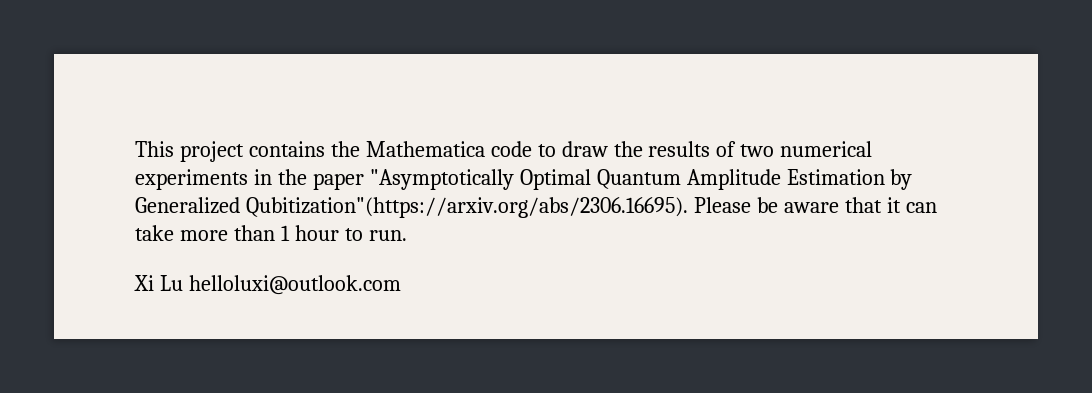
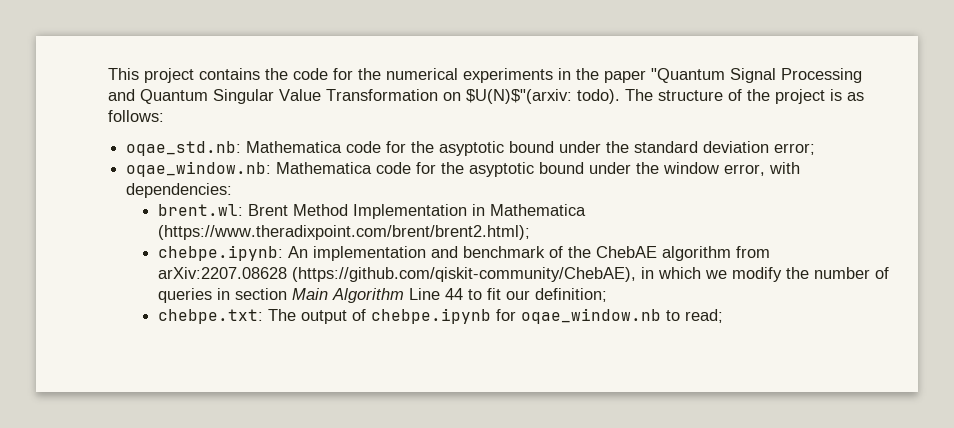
[365,141,775,157] Mathematica code to draw the results of two -> [293,68,381,80] code for the
[369,169,913,190] [135,197,937,218] [135,225,407,241] [134,275,401,295] "Asymptotically Optimal Quantum Amplitude Estimation by Generalized Qubitization"(https://arxiv.org/abs/2306.16695). Please be aware that it can take more than 1 hour to run. // Xi Lu helloluxi@outlook.com -> [651,68,862,83] [108,89,864,104] [108,110,164,122] [126,141,816,156] [126,161,801,177] [126,183,233,198] [157,204,586,219] [157,225,530,240] [157,245,770,261] [157,267,889,282] [157,288,607,303] [157,308,723,324] "Quantum Signal Processing and Quantum Singular Value Transformation on $U(N)$"(arxiv: todo). The structure of the project is as follows: // oqae_std.nb: Mathematica code for the asyptotic bound under the standard deviation error; // oqae_window.nb: Mathematica code for the asyptotic bound under the window error, with dependencies: // brent.wl: Brent Method Implementation in Mathematica (https://www.theradixpoint.com/brent/brent2.html); // chebpe.ipynb: An implementation and benchmark of the ChebAE algorithm from arXiv:2207.08628 (https://github.com/qiskit-community/ChebAE), in which we modify the number of queries in section Main Algorithm Line 44 to fit our definition; // chebpe.txt: The output of chebpe.ipynb for oqae_window.nb to read;

